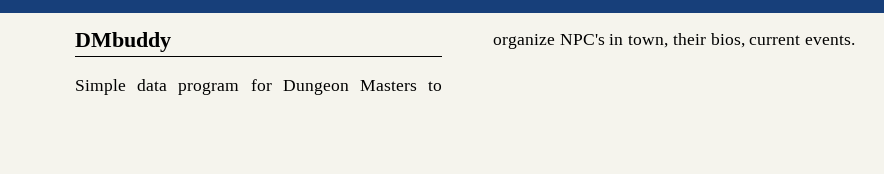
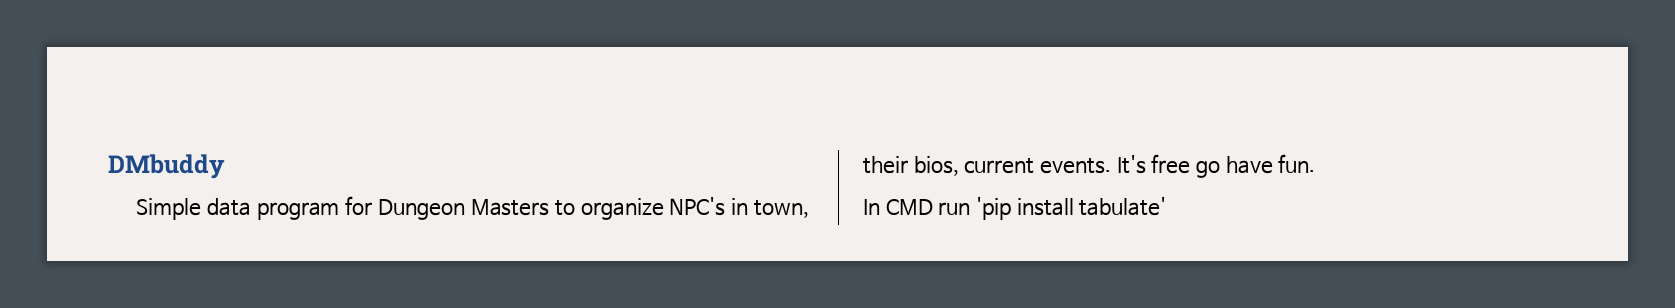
(856, 40) none -> [1116,154,1316,178] [863,197,1167,220] It's free go have fun. // In CMD run 'pip install tabulate'

